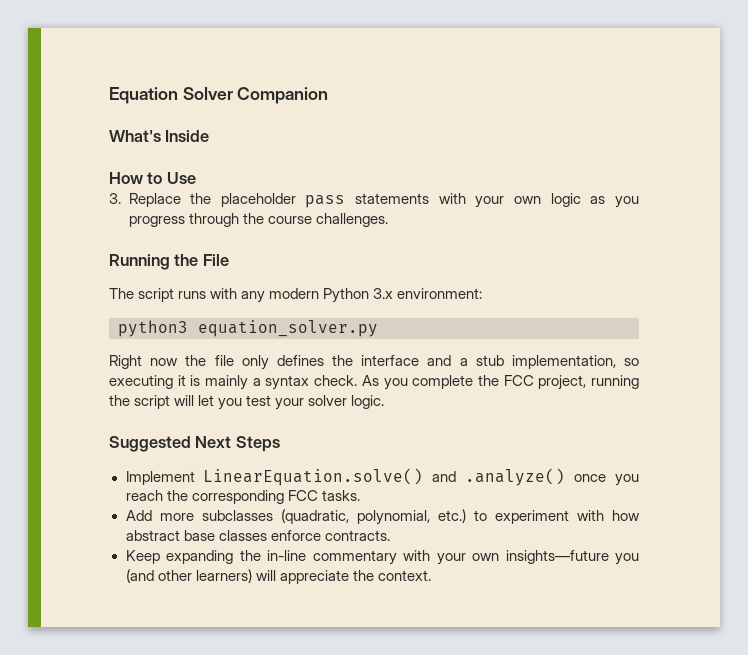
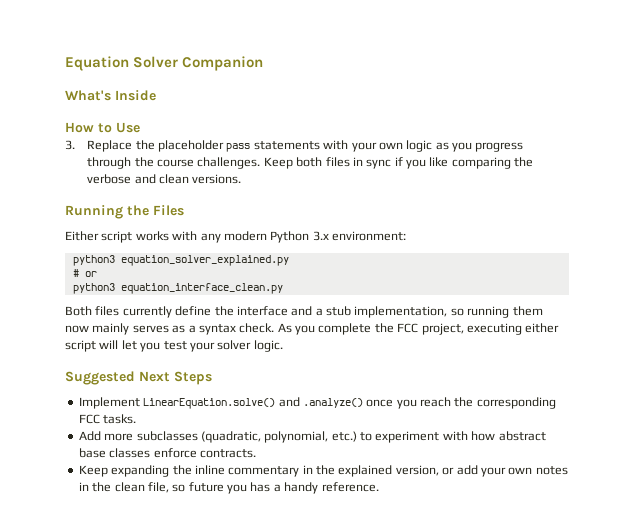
[109,254,229,270] [109,288,207,302] // Running the File // The script runs -> [263,157,534,169] [87,174,242,184] [65,205,184,219] [65,231,169,243] Keep both files in sync if you like comparing the verbose and clean versions. // Running the Files // Either script works
[198,320,378,337] [109,355,324,370] equation_solver.py // Right now the file only defines -> [120,255,289,266] [72,269,97,277] [72,283,283,294] [65,306,212,318] equation_solver_explained.py // # or // python3 equation_interface_clean.py // Both files currently define
[109,375,249,390] executing it is mainly -> [467,306,543,318] [65,323,186,335] running them now mainly serves as
[591,375,639,389] [109,395,130,406] running the -> [466,323,560,335] executing either
[267,550,639,565] [125,569,431,584] in-line commentary with your own insights—future you (and other learners) will appreciate the context. -> [194,465,568,477] [78,482,379,494] inline commentary in the explained version, or add your own notes in the clean file, so future you has a handy reference.

